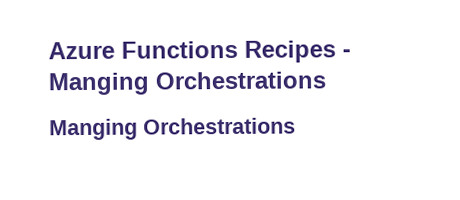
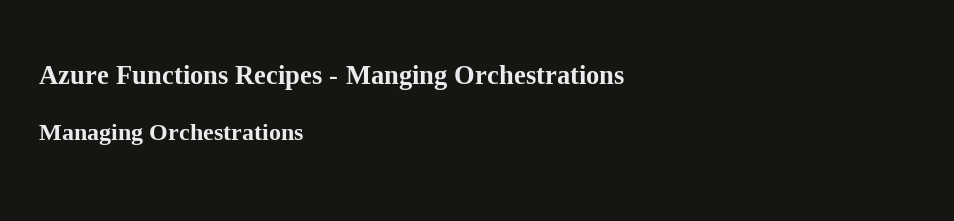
[49,118,138,141] Manging -> [39,124,143,145] Managing

